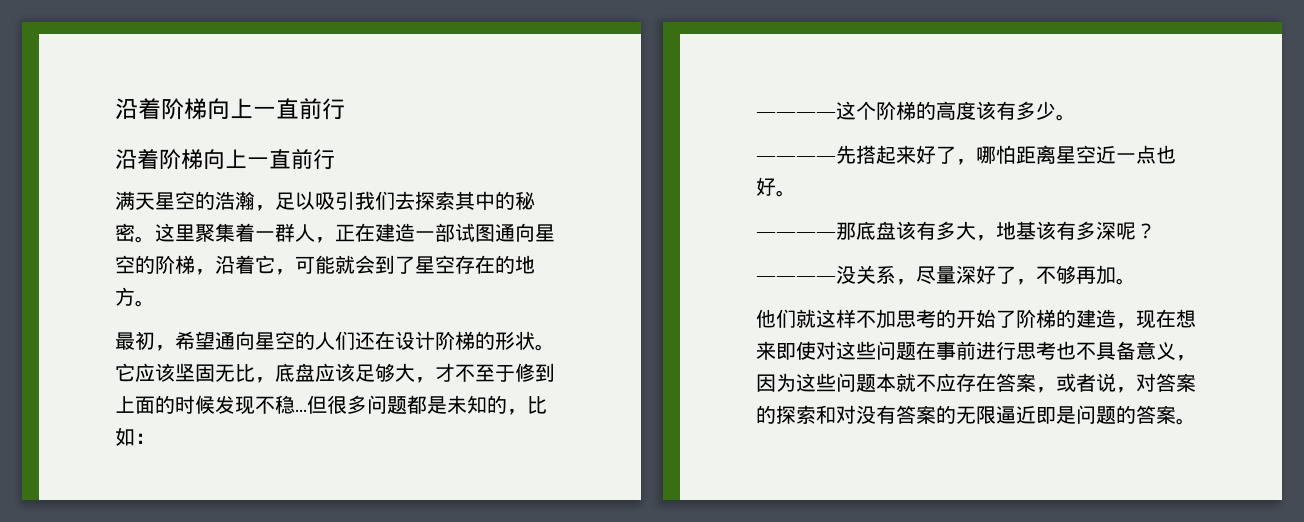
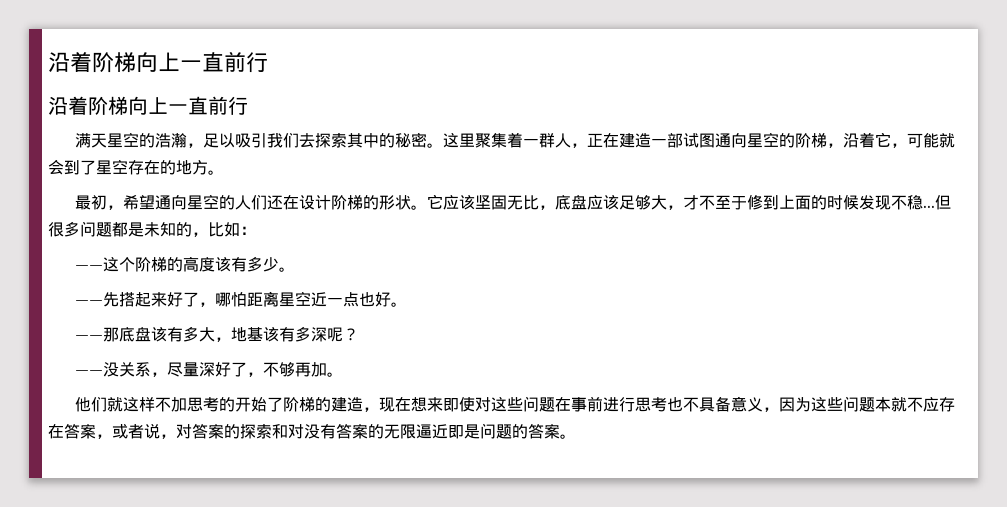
[756,112,836,118] ———— -> [75,265,104,270] ——
[756,156,836,162] ———— -> [75,300,104,305] ——
[756,232,836,238] ———— -> [75,335,104,340] ——
[756,276,836,282] ———— -> [75,370,104,375] ——

